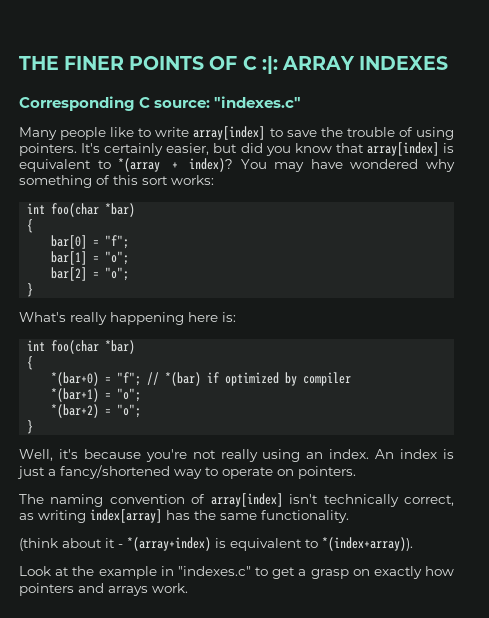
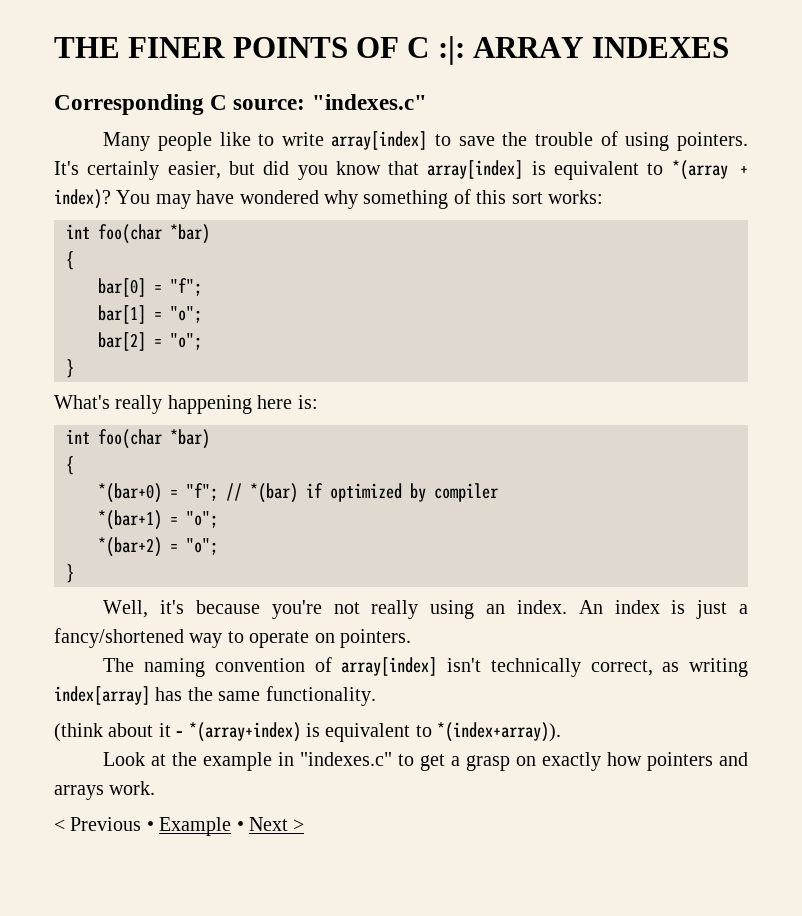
(188, 588) none -> [54,817,305,836] // < Previous • Example • Next >

